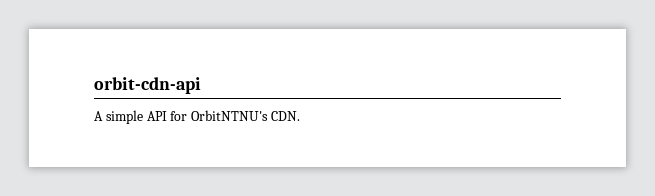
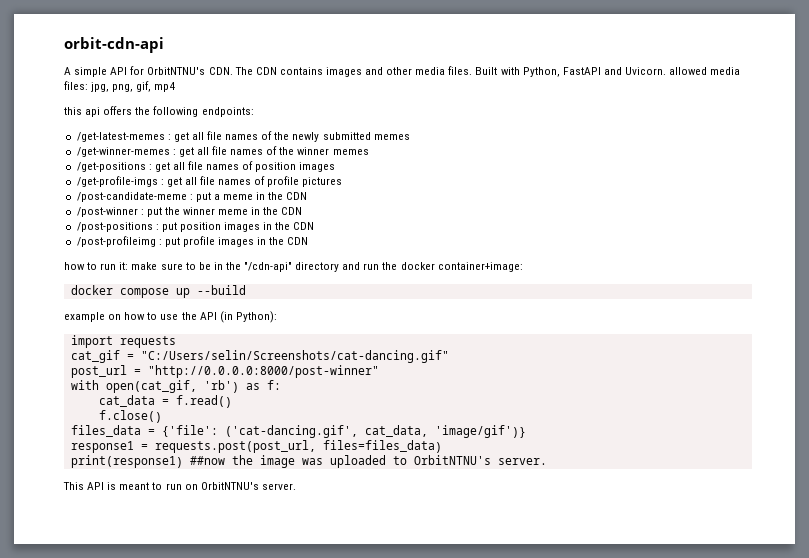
(300, 116) none -> [234,66,741,77] [64,81,176,92] [64,106,254,117] [76,131,410,142] [76,146,369,157] [76,161,336,172] [76,176,343,187] [76,192,308,202] [76,207,303,217] [76,222,315,232] [76,236,309,247] [64,262,523,272] [70,285,246,298] [64,311,277,323] [70,335,176,348] [70,350,449,363] [70,365,379,378] [70,380,281,393] [98,395,232,408] [98,410,162,423] [70,425,526,438] [70,440,442,453] [70,455,547,468] [63,482,296,490] The CDN contains images and other media files. Built with Python, FastAPI and Uvicorn. allowed media files: jpg, png, gif, mp4 // this api offers the following endpoints: // /get-latest-memes : get all file names of the newly submitted memes // /get-winner-memes : get all file names of the winner memes // /get-positions : get all file names of position images // /get-profile-imgs : get all file names of profile pictures // /post-candidate-meme : put a meme in the CDN // /post-winner : put the winner meme in the CDN // /post-positions : put position images in the CDN // /post-profileimg : put profile images in the CDN // how to run it: make sure to be in the "/cdn-api" directory and run the docker container+image: // docker compose up --build // example on how to use the API (in Python): // import requests // cat_gif = "C:/Users/selin/Screenshots/cat-dancing.gif" // post_url = "http://0.0.0.0:8000/post-winner" // with open(cat_gif, 'rb') as f: // cat_data = f.read() // f.close() // files_data = {'file': ('cat-dancing.gif', cat_data, 'image/gif')} // response1 = requests.post(post_url, files=files_data) // print(response1) ##now the image was uploaded to OrbitNTNU's server. // This API is meant to run on OrbitNTNU's server.

